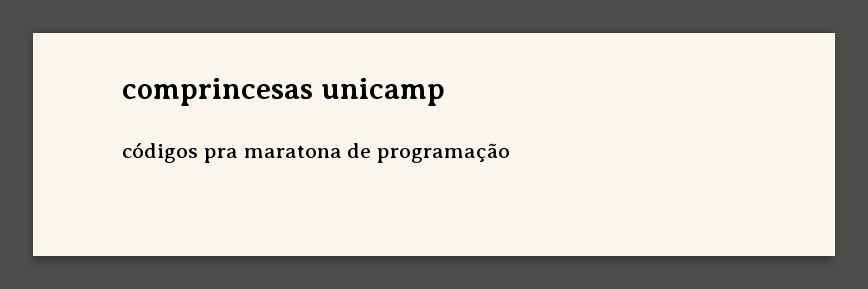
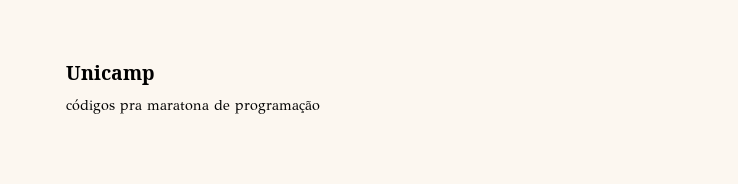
[122,78,446,106] comprincesas unicamp -> [66,65,155,85] Unicamp

